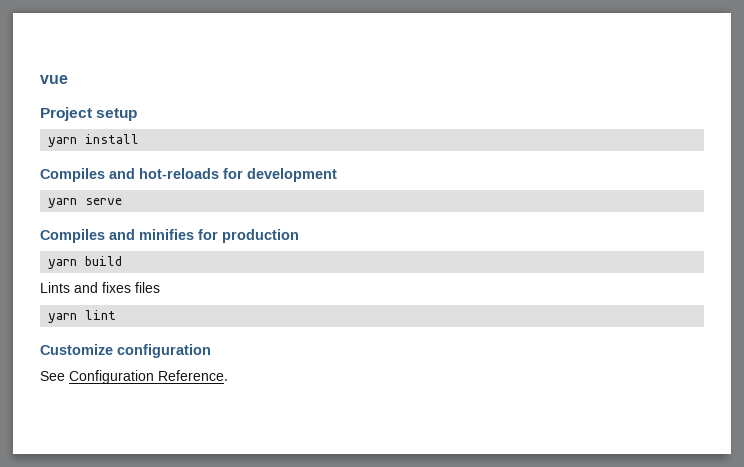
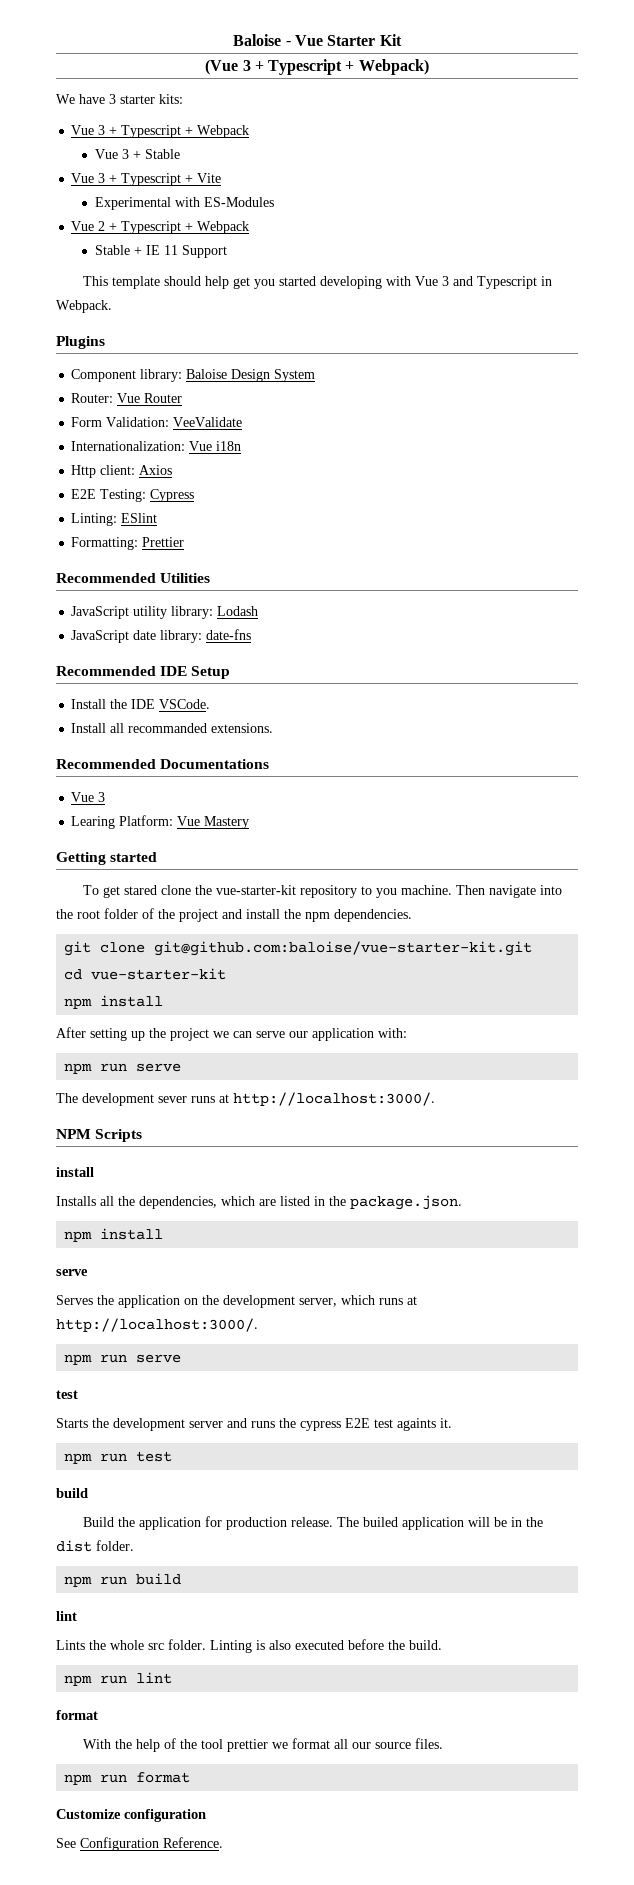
[40,75,68,84] [40,107,138,121] [48,134,140,147] [40,168,337,182] [48,198,123,208] [40,229,299,243] [48,256,123,269] vue // Project setup // yarn install // Compiles and hot-reloads for development // yarn serve // Compiles and minifies for production // yarn build -> [233,34,402,46] [205,59,429,75] [56,94,183,104] [71,125,250,138] [95,149,181,159] [71,173,222,186] [95,197,275,210] [71,221,250,234] [95,245,228,258] [83,276,553,289] [56,300,112,313] [56,336,105,349] [71,369,316,382] [71,393,183,403] [71,417,243,427] [71,441,242,451] [71,465,173,478] [71,489,195,502] [71,513,158,526] [71,537,185,550] [56,573,211,583] [71,606,259,619] [71,629,252,643] [56,666,231,679] [71,699,211,709] [71,723,274,733] [56,759,270,769] [71,792,106,802] [71,815,250,829] [56,852,158,865] [83,885,563,898] [56,908,412,922] [64,941,533,956] [64,968,227,980] [64,995,164,1009] [56,1027,407,1041] [64,1063,182,1074] [56,1092,435,1106] [56,1129,143,1142] [56,1167,94,1177] [56,1195,462,1210] [64,1228,164,1242] [56,1269,88,1276] [56,1295,417,1308] [56,1318,258,1332] [64,1354,182,1365] [56,1390,78,1399] [56,1418,452,1431] [64,1451,173,1464] [56,1488,88,1498] [83,1516,544,1530] [56,1540,134,1552] [64,1573,182,1587] [56,1611,77,1621] Baloise - Vue Starter Kit // (Vue 3 + Typescript + Webpack) // We have 3 starter kits: // Vue 3 + Typescript + Webpack // Vue 3 + Stable // Vue 3 + Typescript + Vite // Experimental with ES-Modules // Vue 2 + Typescript + Webpack // Stable + IE 11 Support // This template should help get you started developing with Vue 3 and Typescript in Webpack. // Plugins // Component library: Baloise Design System // Router: Vue Router // Form Validation: VeeValidate // Internationalization: Vue i18n // Http client: Axios // E2E Testing: Cypress // Linting: ESlint // Formatting: Prettier // Recommended Utilities // JavaScript utility library: Lodash // JavaScript date library: date-fns // Recommended IDE Setup // Install the IDE VSCode. // Install all recommanded extensions. // Recommended Documentations // Vue 3 // Learing Platform: Vue Mastery // Getting started // To get stared clone the vue-starter-kit repository to you machine. Then navigate into the root folder of the project and install the npm dependencies. // git clone git@github.com:baloise/vue-starter-kit.git // cd vue-starter-kit // npm install // After setting up the project we can serve our application with: // npm run serve // The development sever runs at http://localhost:3000/. // NPM Scripts // install // Installs all the dependencies, which are listed in the package.json. // npm install // serve // Serves the application on the development server, which runs at http://localhost:3000/. // npm run serve // test // Starts the development server and runs the cypress E2E test againts it. // npm run test // build // Build the application for production release. The builed application will be in the dist folder. // npm run build // lint
[74,282,160,293] [48,310,117,323] and fixes files // yarn lint -> [89,1639,442,1653] [64,1672,173,1686] [56,1710,98,1720] [83,1738,444,1752] [64,1772,191,1785] the whole src folder. Linting is also executed before the build. // npm run lint // format // With the help of the tool prettier we format all our source files. // npm run format

